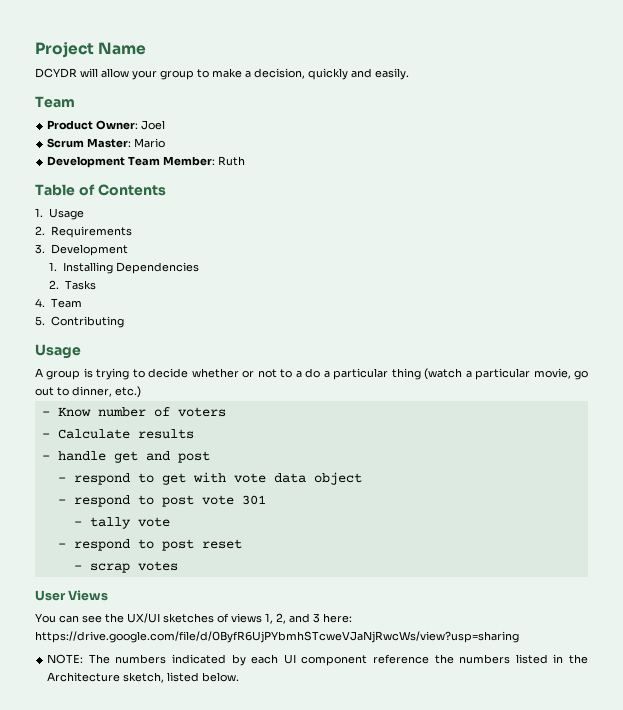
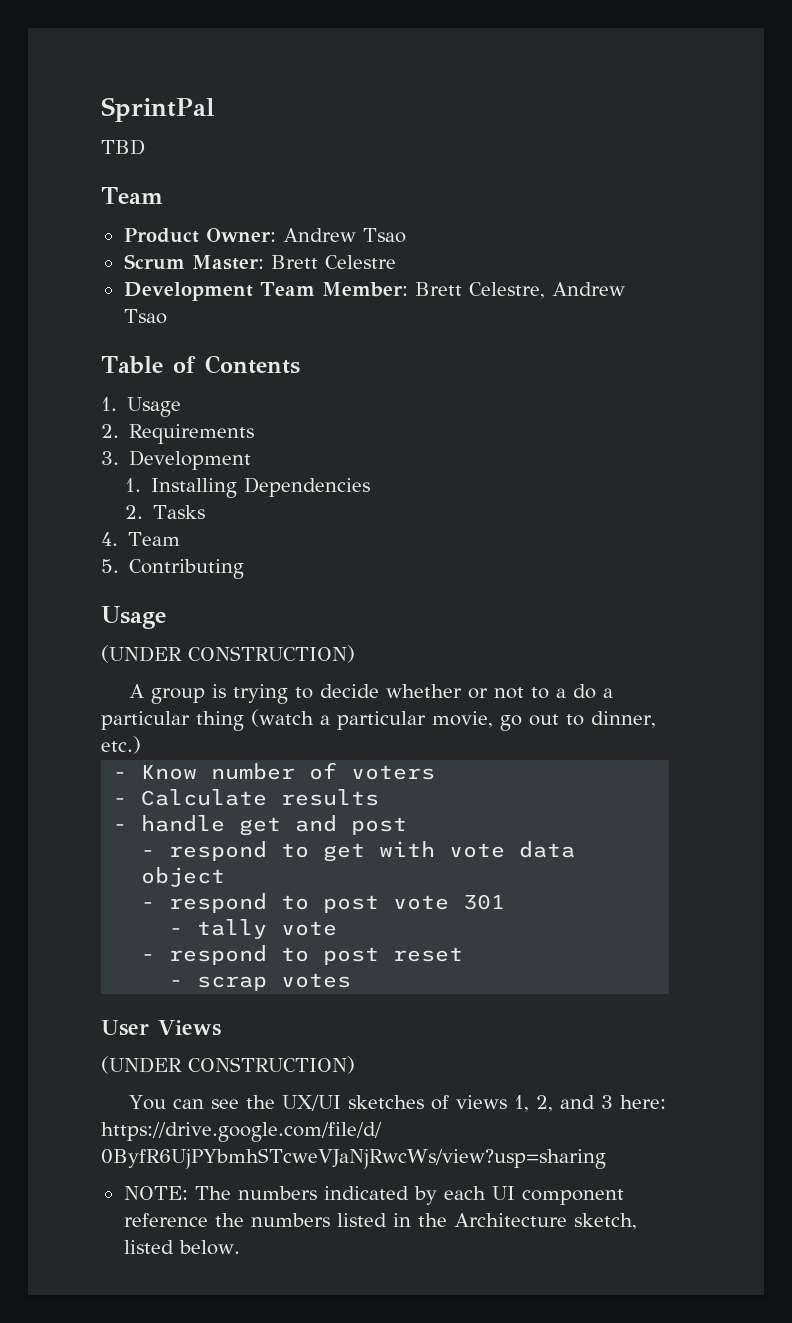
[35,42,147,58] [35,68,409,80] Project Name // DCYDR will allow your group to make a decision, quickly and easily. -> [101,97,214,122] [101,139,145,155] SprintPal // TBD
[141,120,166,130] Joel -> [282,228,406,243] Andrew Tsao
[134,138,166,148] Mario -> [270,255,396,269] Brett Celestre
[218,156,246,166] Ruth -> [414,282,625,299] [123,309,167,324] Brett Celestre, Andrew Tsao
(81, 351) none -> [101,645,355,663] // (UNDER CONSTRUCTION)
(109, 595) none -> [101,1056,355,1074] // (UNDER CONSTRUCTION)

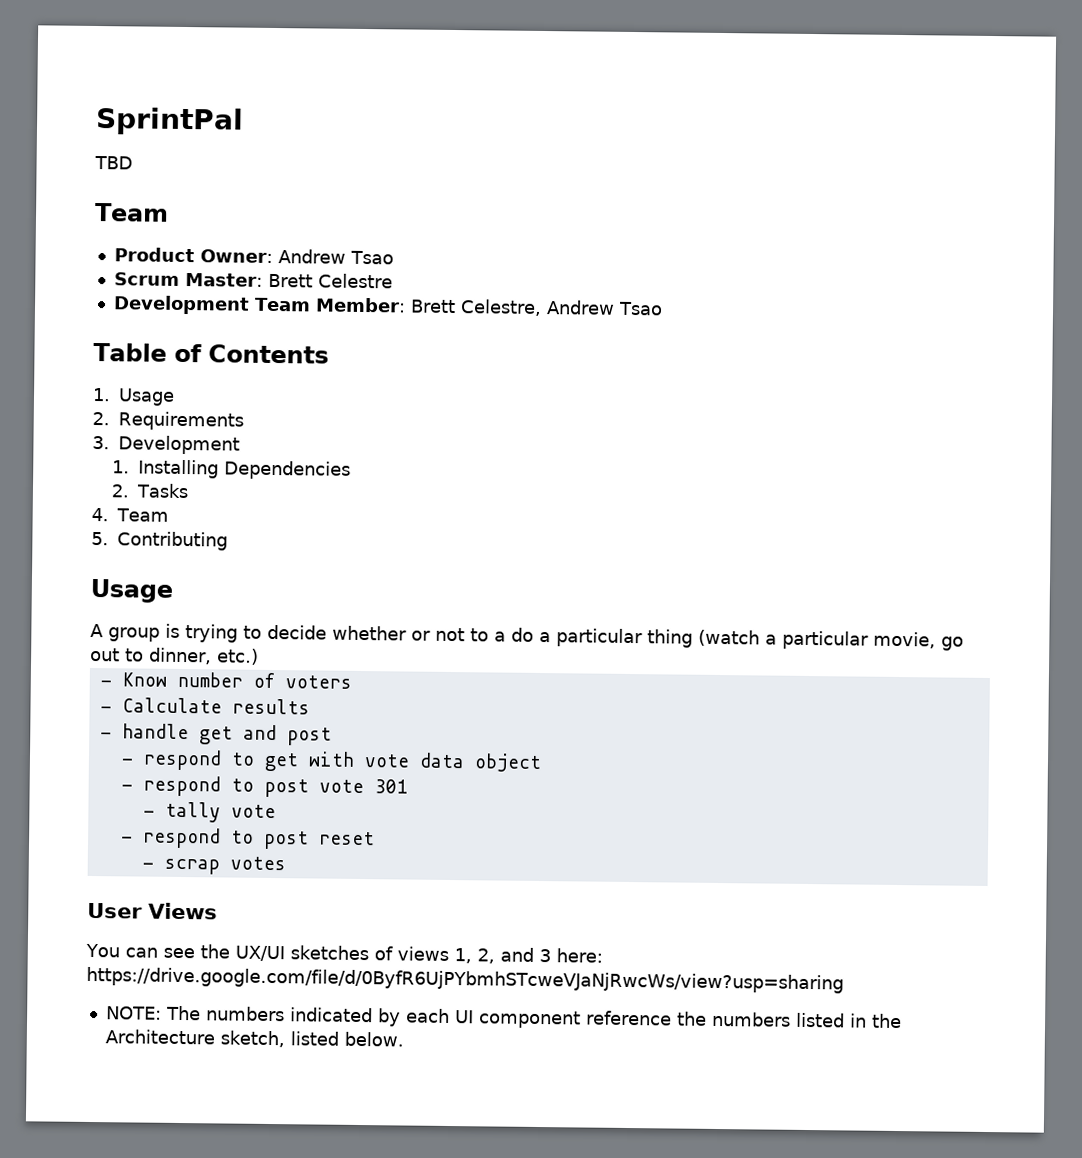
[101,645,355,663] // (UNDER CONSTRUCTION) -> (173, 590) none
[101,1056,355,1074] // (UNDER CONSTRUCTION) -> (218, 911) none

